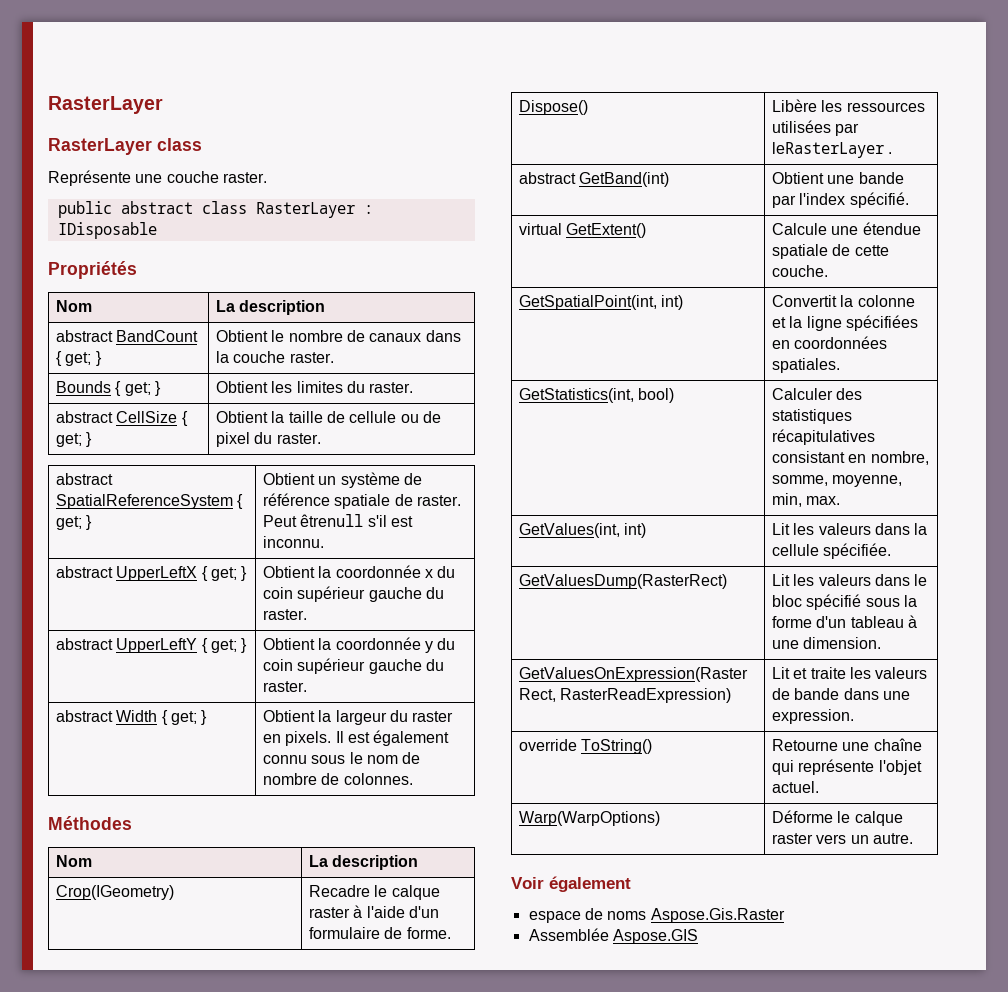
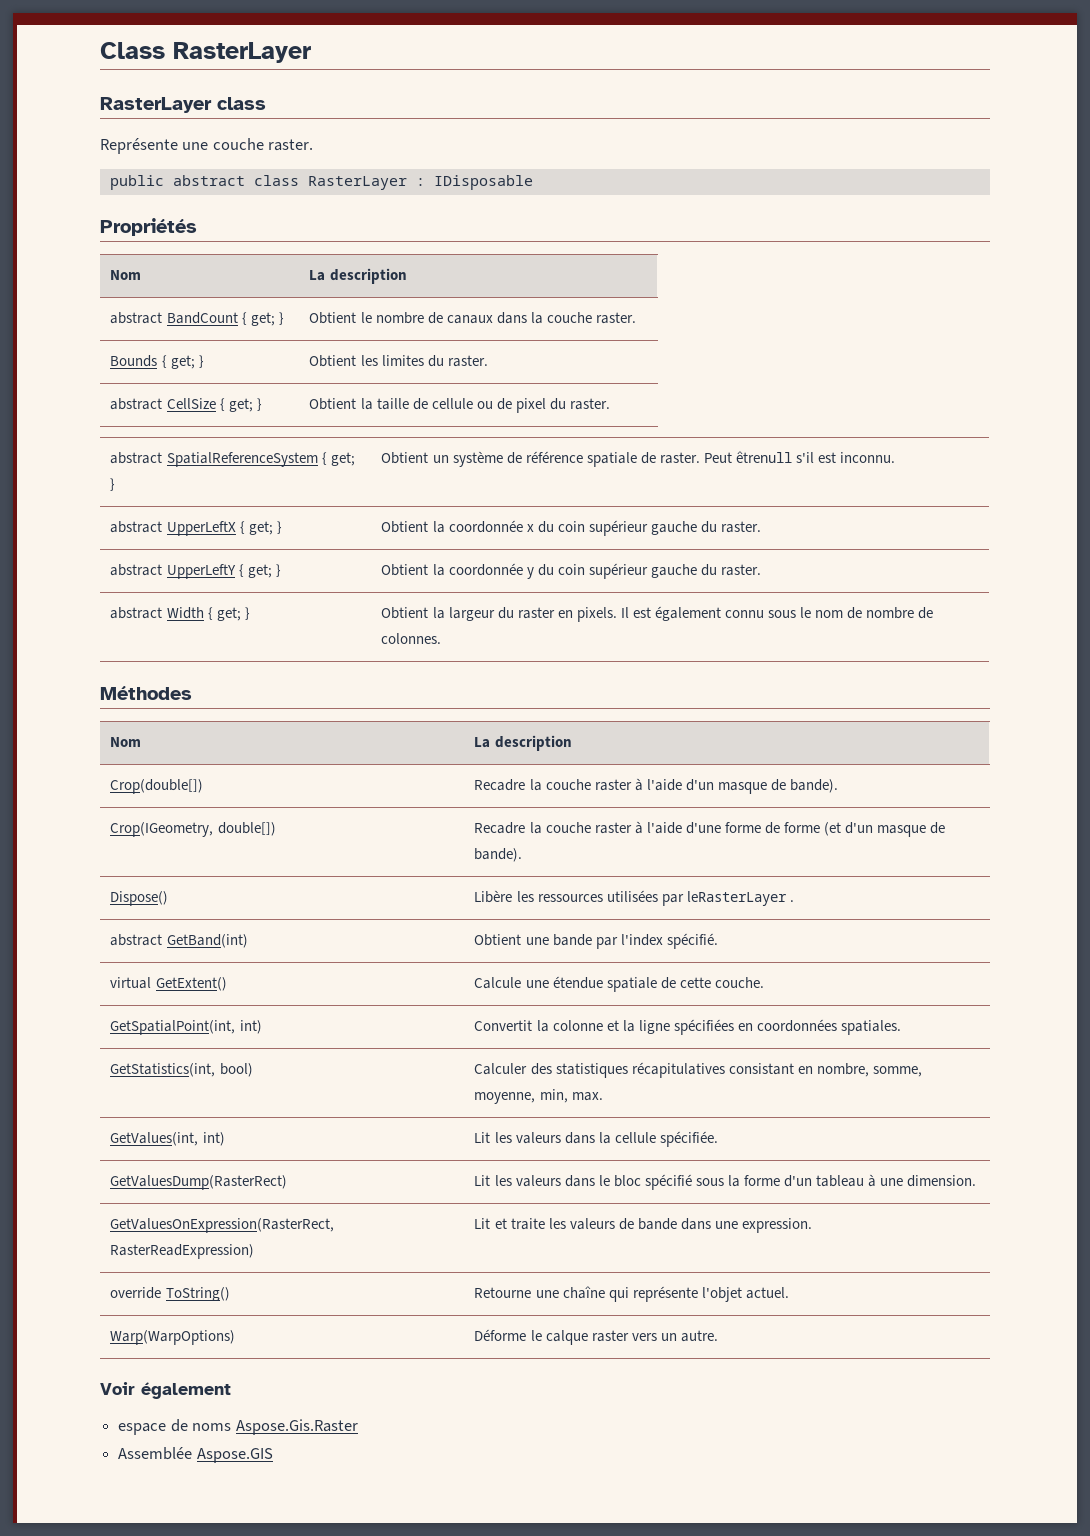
(48, 105) none -> [100,42,165,59] Class
[55,885,174,900] [308,885,440,900] Crop(IGeometry) | Recadre le calque -> [110,779,204,794] [474,779,591,791] Crop(double[]) | Recadre la couche
[308,927,451,939] formulaire de forme. -> [717,779,838,794] [110,822,276,837] [474,821,946,837] [474,848,523,862] masque de bande). // Crop(IGeometry, double[]) | Recadre la couche raster à l'aide d'une forme de forme (et d'un masque de bande).

